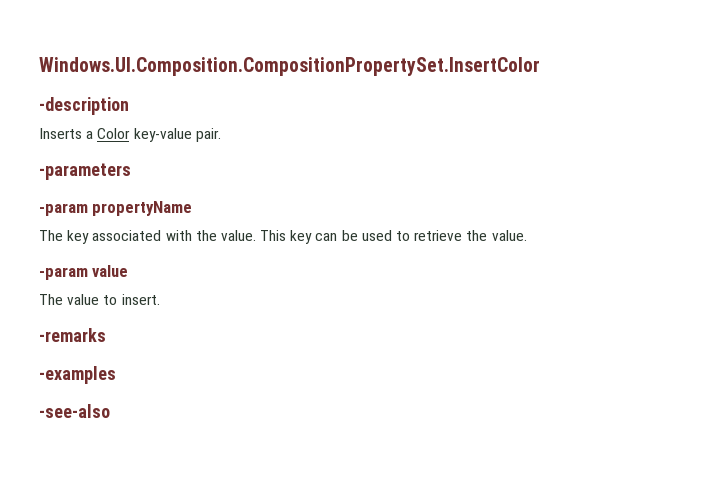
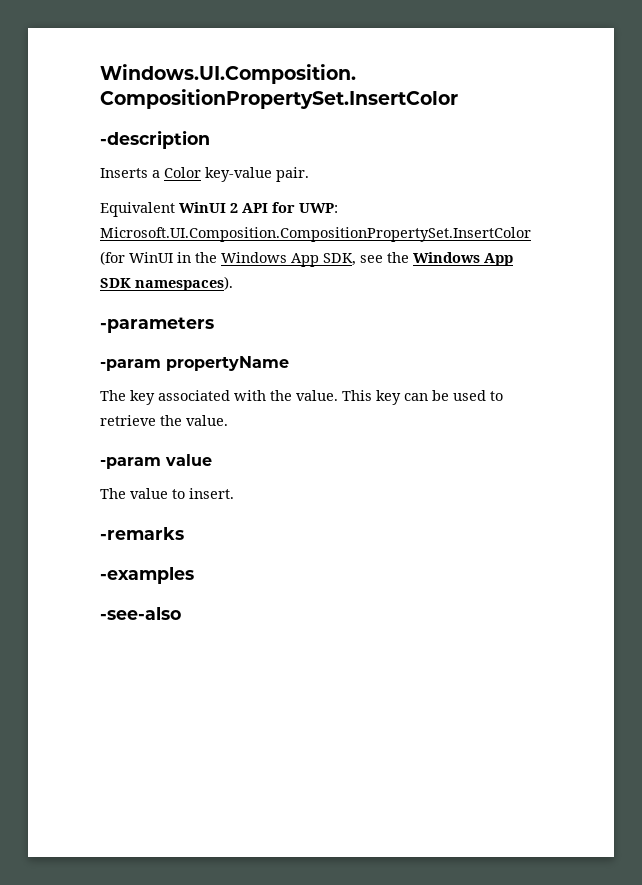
(221, 135) none -> [100,202,338,217] [100,227,531,242] [100,251,513,267] [100,276,233,291] // Equivalent WinUI 2 API for UWP: Microsoft.UI.Composition.CompositionPropertySet.InsertColor (for WinUI in the Windows App SDK, see the Windows App SDK namespaces).

